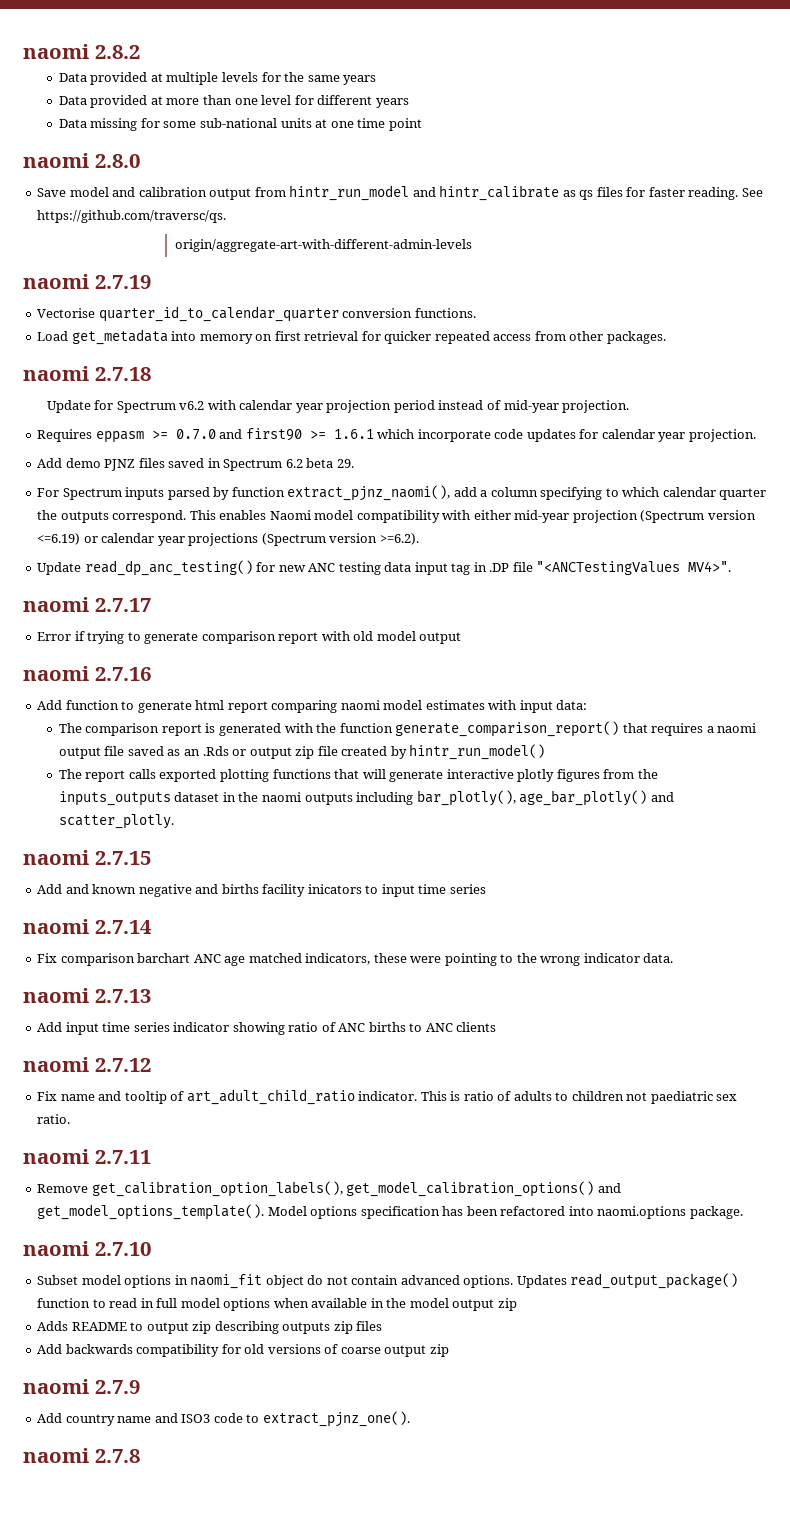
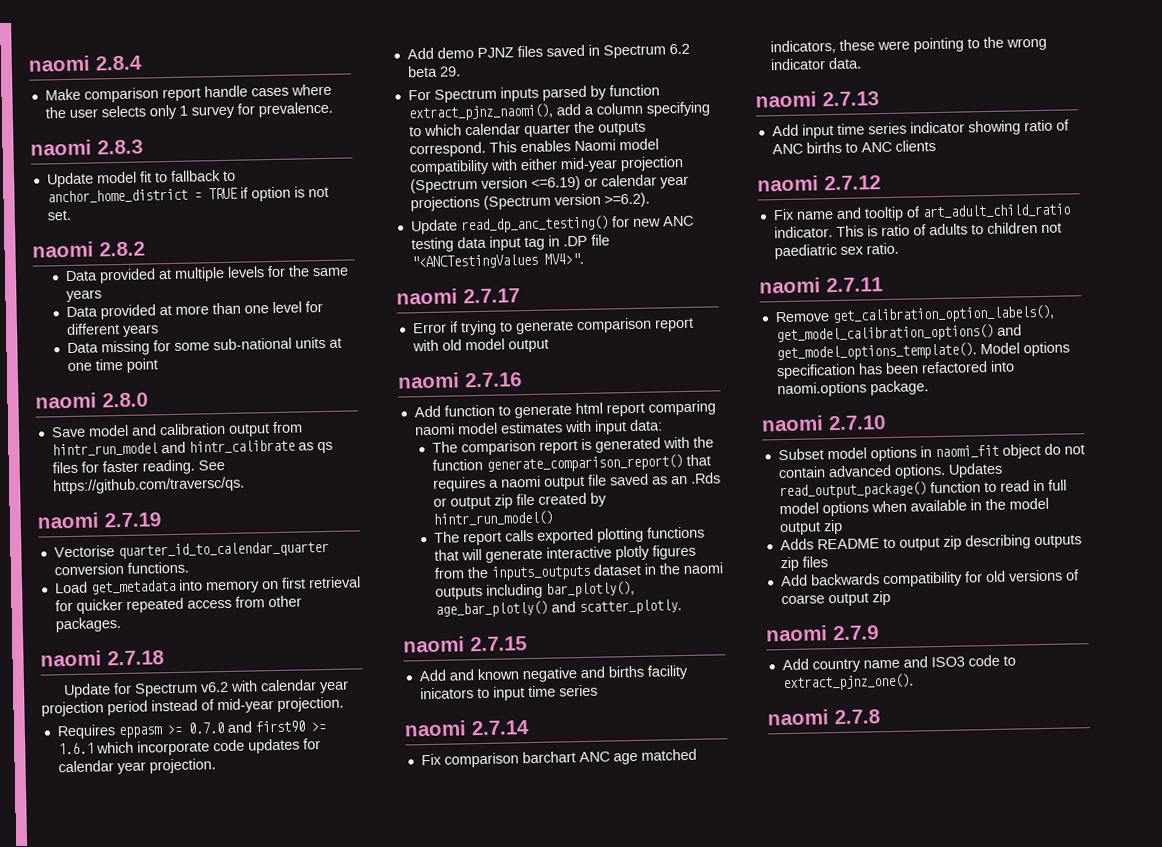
[23,44,89,59] naomi -> [28,55,142,72] [44,83,332,103] [44,101,333,120] [30,139,143,156] [46,170,236,188] [46,186,329,204] [46,209,71,221] [32,241,94,258] naomi 2.8.4 // Make comparison report handle cases where the user selects only 1 survey for prevalence. // naomi 2.8.3 // Update model fit to fallback to anchor_home_district = TRUE if option is not set. // naomi
[174,239,472,252] // origin/aggregate-art-with-different-admin-levels -> (245, 485) none

